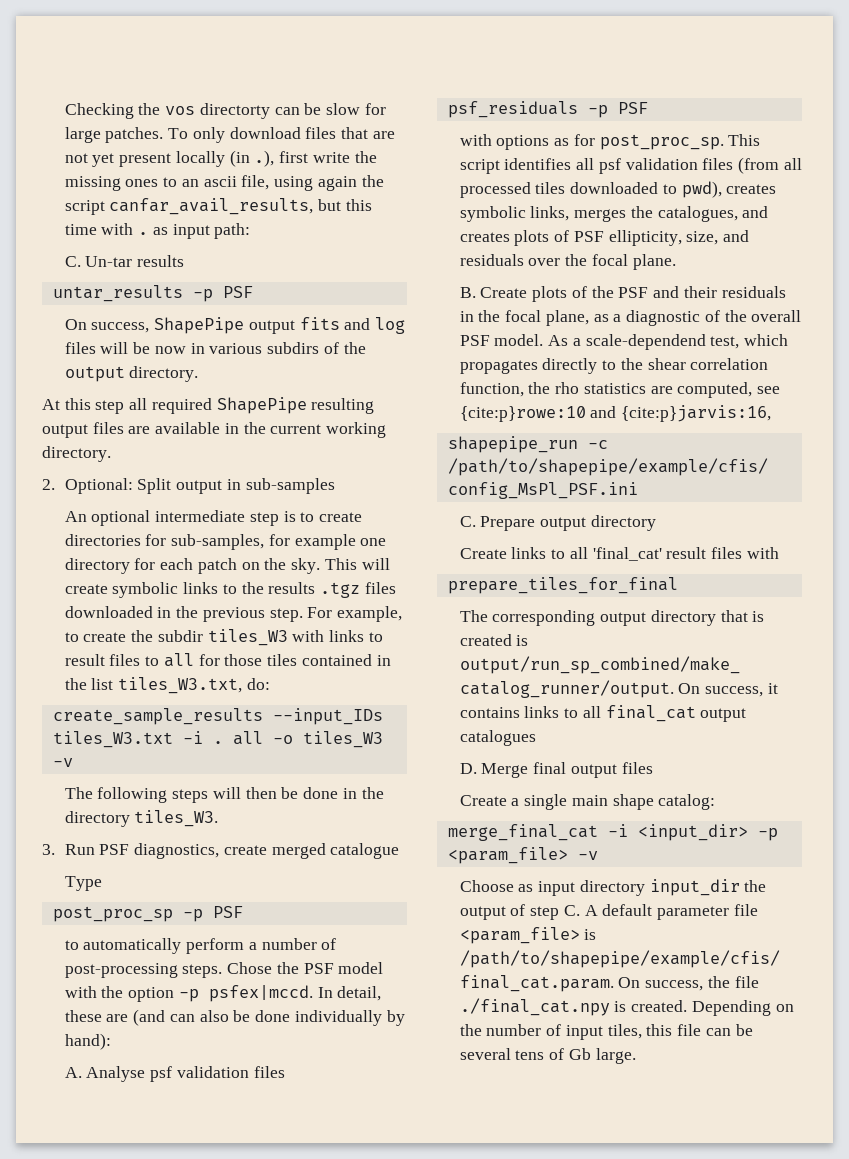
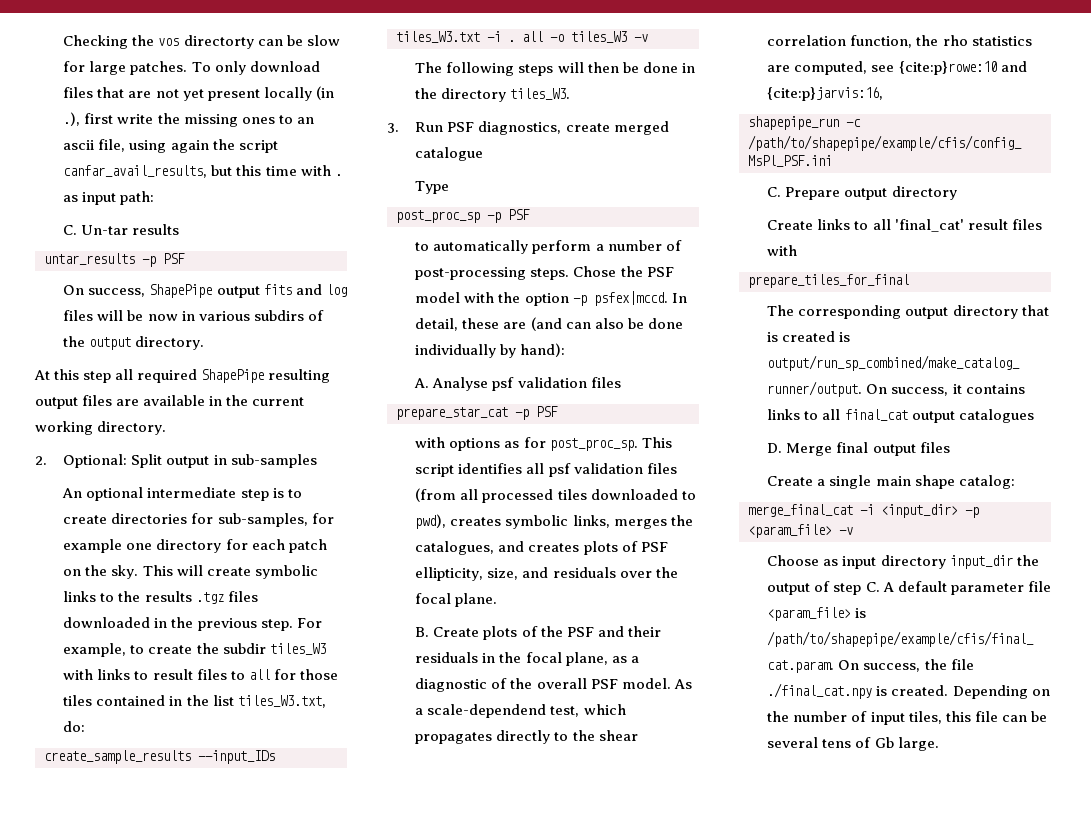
[447,101,578,118] psf_residuals -> [396,407,508,420] prepare_star_cat

